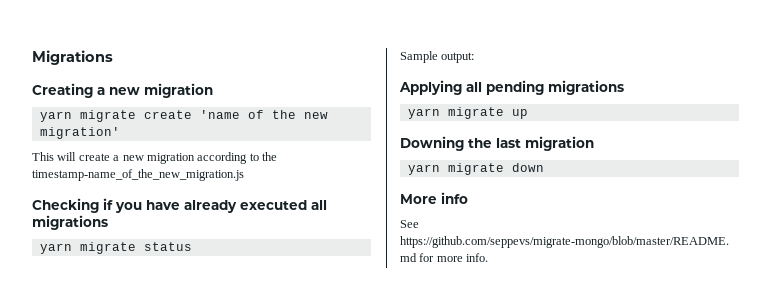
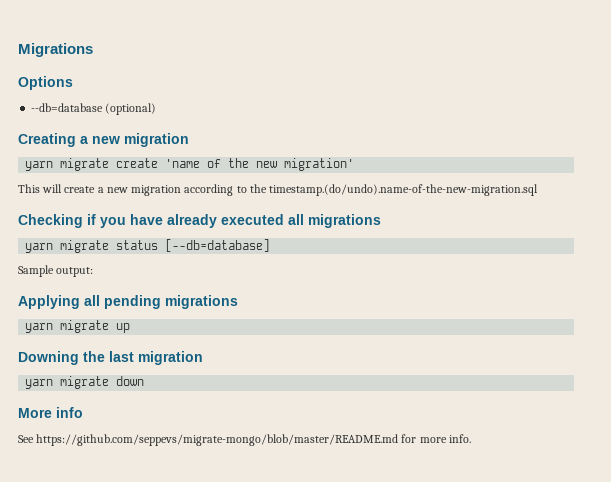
(113, 57) none -> [18,76,73,90] [31,103,157,115] // Options // --db=database (optional)
[32,169,244,181] timestamp-name_of_the_new_migration.js -> [269,184,539,196] timestamp.(do/undo).name-of-the-new-migration.sql
(192, 246) none -> [165,239,271,252] [--db=database]

